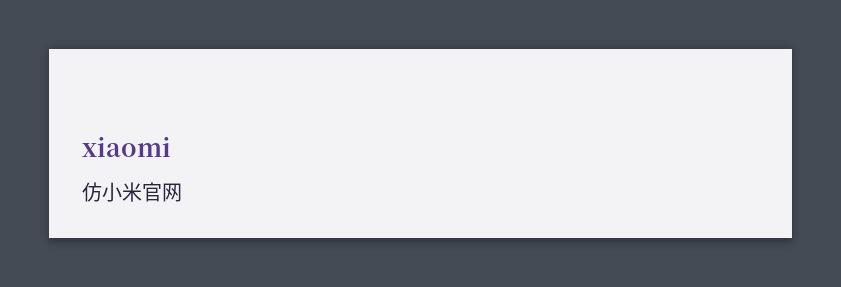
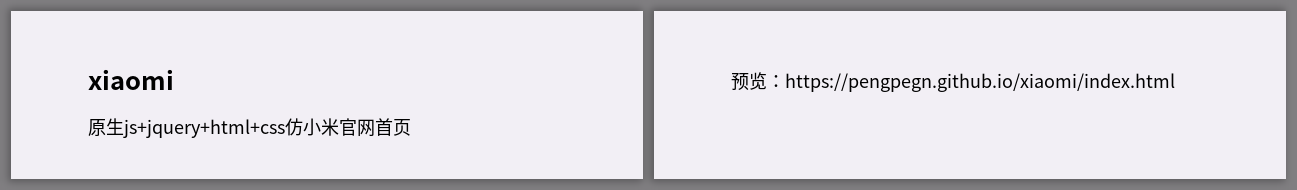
(171, 147) none -> [88,118,285,138] 原生js+jquery+html+css
(182, 192) none -> [375,118,411,136] [731,72,1175,92] 首页 // 预览：https://pengpegn.github.io/xiaomi/index.html

